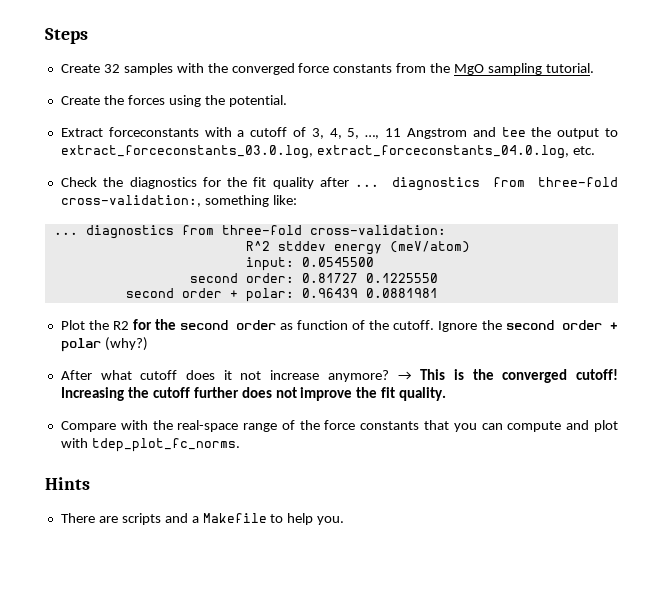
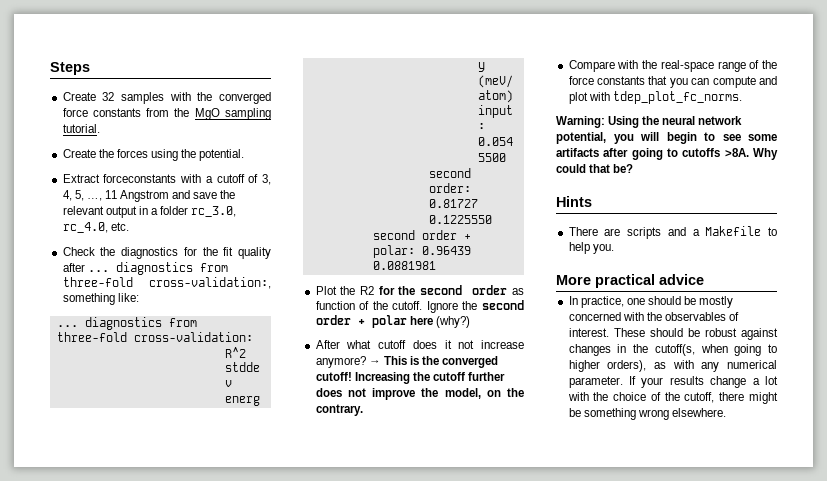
[501,127,619,139] [60,145,569,159] tee the output to extract_forceconstants_03.0.log, extract_forceconstants_04.0.log, -> [193,190,236,199] [62,206,237,218] [62,222,108,233] save the relevant output in a folder rc_3.0, rc_4.0,
(101, 345) none -> [409,316,433,325] here
[381,387,447,401] fit quality. -> [444,388,524,399] [315,404,363,416] model, on the contrary.
(240, 445) none -> [556,116,743,128] [556,132,777,144] [556,148,778,160] [556,164,634,173] // Warning: Using the neural network potential, you will begin to see some artifacts after going to cutoffs >8A. Why could that be?
(345, 520) none -> [556,274,704,288] [568,296,734,308] [568,312,740,321] [568,328,778,340] [568,344,777,356] [568,360,777,372] [568,376,778,388] [567,392,778,404] [568,408,726,420] // More practical advice // In practice, one should be mostly concerned with the observables of interest. These should be robust against changes in the cutoff(s, when going to higher orders), as with any numerical parameter. If your results change a lot with the choice of the cutoff, there might be something wrong elsewhere.

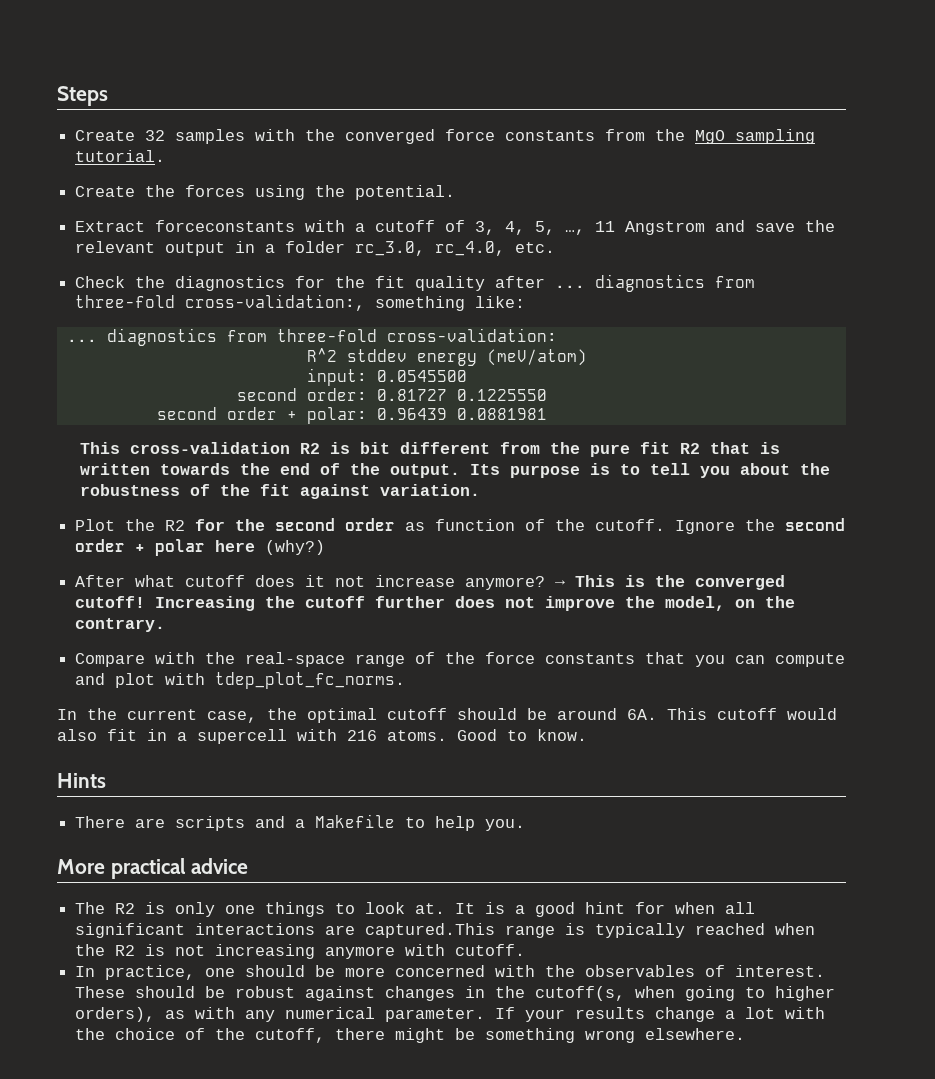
(436, 265) none -> [79,442,780,457] [79,463,830,478] [79,484,480,499] // This cross-validation R2 is bit different from the pure fit R2 that is written towards the end of the output. Its purpose is to tell you about the robustness of the fit against variation.
[556,116,743,128] [556,132,777,144] [556,148,778,160] [556,164,634,173] Warning: Using the neural network potential, you will begin to see some artifacts after going to cutoffs >8A. Why could that be? -> [57,708,837,723] [57,729,587,744] In the current case, the optimal cutoff should be around 6A. This cutoff would also fit in a supercell with 216 atoms. Good to know.
(704, 279) none -> [75,902,756,917] [75,923,816,938] [75,944,526,959] // The R2 is only one things to look at. It is a good hint for when all significant interactions are captured.This range is typically reached when the R2 is not increasing anymore with cutoff.
[699,296,734,308] mostly -> [345,967,386,977] more

